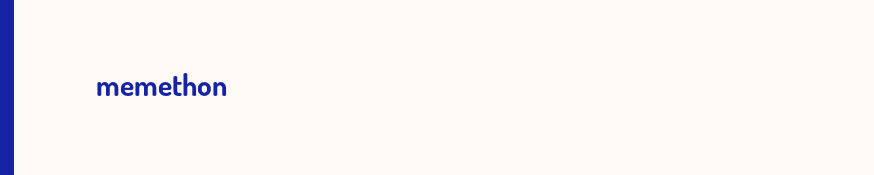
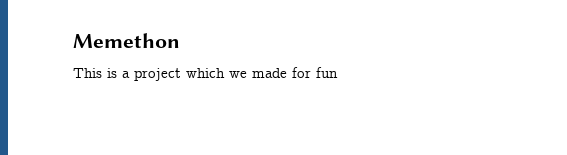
[96,73,227,96] memethon -> [73,33,180,48] [73,67,338,81] Memethon // This is a project which we made for fun

